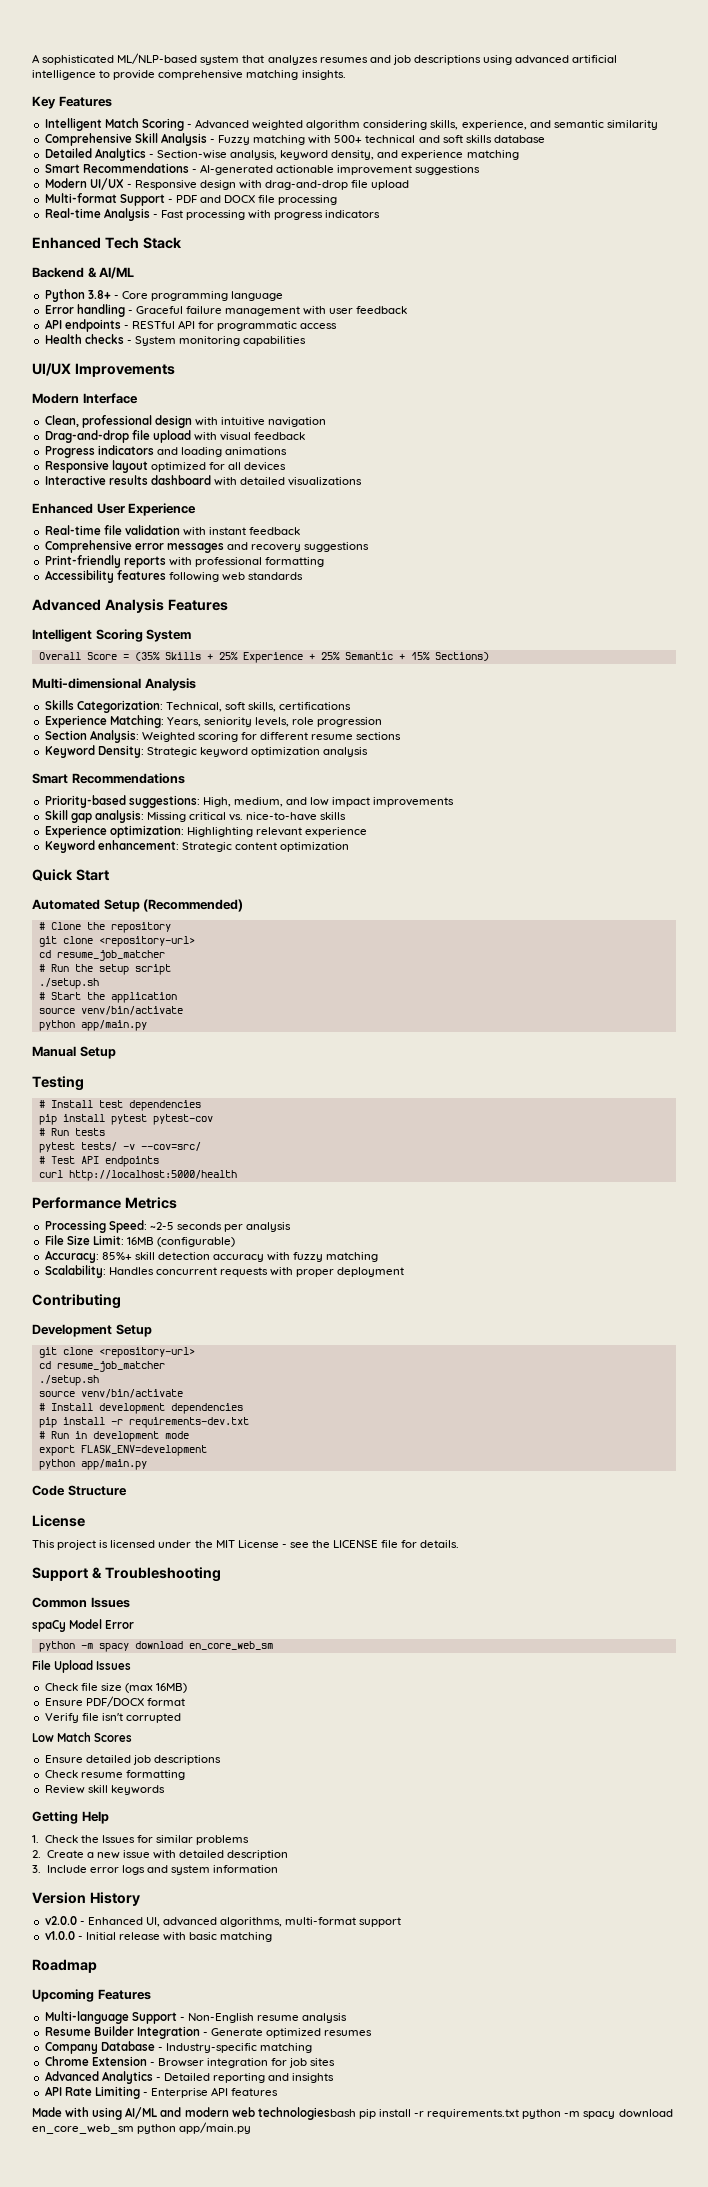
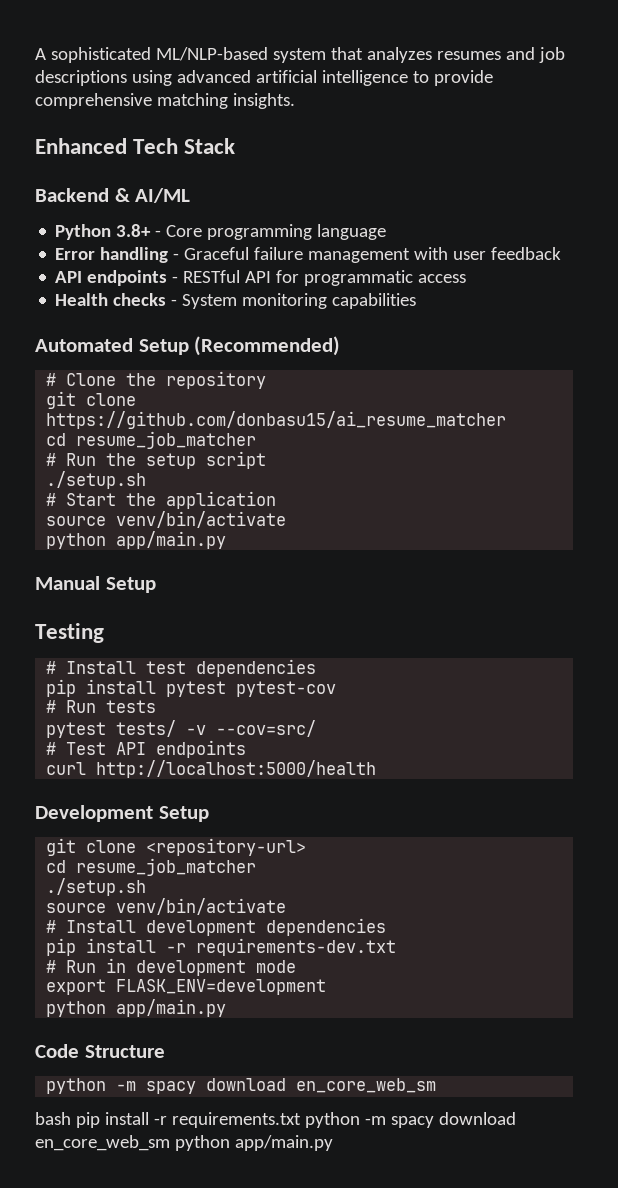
[32,96,112,109] [44,118,658,131] [44,133,545,146] [44,148,519,161] [44,163,481,175] [44,178,410,190] [44,193,338,206] [44,208,381,221] // Key Features // Intelligent Match Scoring - Advanced weighted algorithm considering skills, experience, and semantic similarity // Comprehensive Skill Analysis - Fuzzy matching with 500+ technical and soft skills database // Detailed Analytics - Section-wise analysis, keyword density, and experience matching // Smart Recommendations - AI-generated actionable improvement suggestions // Modern UI/UX - Responsive design with drag-and-drop file upload // Multi-format Support - PDF and DOCX file processing // Real-time Analysis - Fast processing with progress indicators -> (295, 101) none
[32,363,175,377] [32,393,138,404] [44,415,327,428] [44,430,306,443] [44,445,288,458] [44,460,287,473] [44,475,363,486] [32,503,197,516] [44,525,301,536] [44,540,370,553] [44,555,325,568] [44,570,304,583] [32,599,228,613] [32,629,192,642] [38,652,489,663] [32,678,196,691] [44,700,352,713] [44,715,383,728] [44,730,402,743] [44,745,369,758] [32,773,185,784] [44,795,455,808] [44,810,347,823] [44,825,368,838] [44,840,350,853] [32,869,109,881] // UI/UX Improvements // Modern Interface // Clean, professional design with intuitive navigation // Drag-and-drop file upload with visual feedback // Progress indicators and loading animations // Responsive layout optimized for all devices // Interactive results dashboard with detailed visualizations // Enhanced User Experience // Real-time file validation with instant feedback // Comprehensive error messages and recovery suggestions // Print-friendly reports with professional formatting // Accessibility features following web standards // Advanced Analysis Features // Intelligent Scoring System // Overall Score = (35% Skills + 25% Experience + 25% Semantic + 15% Sections) // Multi-dimensional Analysis // Skills Categorization: Technical, soft skills, certifications // Experience Matching: Years, seniority levels, role progression // Section Analysis: Weighted scoring for different resume sections // Keyword Density: Strategic keyword optimization analysis // Smart Recommendations // Priority-based suggestions: High, medium, and low impact improvements // Skill gap analysis: Missing critical vs. nice-to-have skills // Experience optimization: Highlighting relevant experience // Keyword enhancement: Strategic content optimization // Quick Start -> (417, 301) none
[98,936,195,947] <repository-url> -> [46,411,507,429] https://github.com/donbasu15/ai_resume_matcher
[32,1197,177,1209] [44,1220,292,1233] [44,1235,236,1247] [44,1250,379,1263] [44,1265,405,1278] [32,1294,121,1309] // Performance Metrics // Processing Speed: ~2-5 seconds per analysis // File Size Limit: 16MB (configurable) // Accuracy: 85%+ skill detection accuracy with fuzzy matching // Scalability: Handles concurrent requests with proper deployment // Contributing -> (377, 769) none
[32,1515,85,1527] [32,1540,460,1550] [32,1567,221,1582] [32,1597,130,1608] [32,1619,135,1632] // License // This project is licensed under the MIT License - see the LICENSE file for details. // Support & Troubleshooting // Common Issues // spaCy Model Error -> (165, 1051) none
[32,1660,132,1673] [44,1683,188,1693] [44,1696,185,1707] [44,1713,181,1723] [32,1732,133,1742] [44,1755,221,1765] [44,1770,185,1780] [44,1785,165,1795] [32,1811,109,1824] [32,1835,250,1845] [32,1850,289,1860] [32,1865,279,1875] [32,1892,140,1906] [44,1916,402,1927] [44,1931,273,1942] [32,1959,97,1973] [32,1989,151,2002] [44,2011,348,2024] [44,2026,373,2039] [44,2041,313,2054] [44,2056,336,2068] [44,2071,335,2084] [44,2086,279,2099] [32,2107,356,2120] File Upload Issues // Check file size (max 16MB) // Ensure PDF/DOCX format // Verify file isn't corrupted // Low Match Scores // Ensure detailed job descriptions // Check resume formatting // Review skill keywords // Getting Help // 1. Check the Issues for similar problems // 2. Create a new issue with detailed description // 3. Include error logs and system information // Version History // v2.0.0 - Enhanced UI, advanced algorithms, multi-format support // v1.0.0 - Initial release with basic matching // Roadmap // Upcoming Features // Multi-language Support - Non-English resume analysis // Resume Builder Integration - Generate optimized resumes // Company Database - Industry-specific matching // Chrome Extension - Browser integration for job sites // Advanced Analytics - Detailed reporting and insights // API Rate Limiting - Enterprise API features // Made with using AI/ML and modern web technologiesbash -> [35,1112,71,1125] bash

